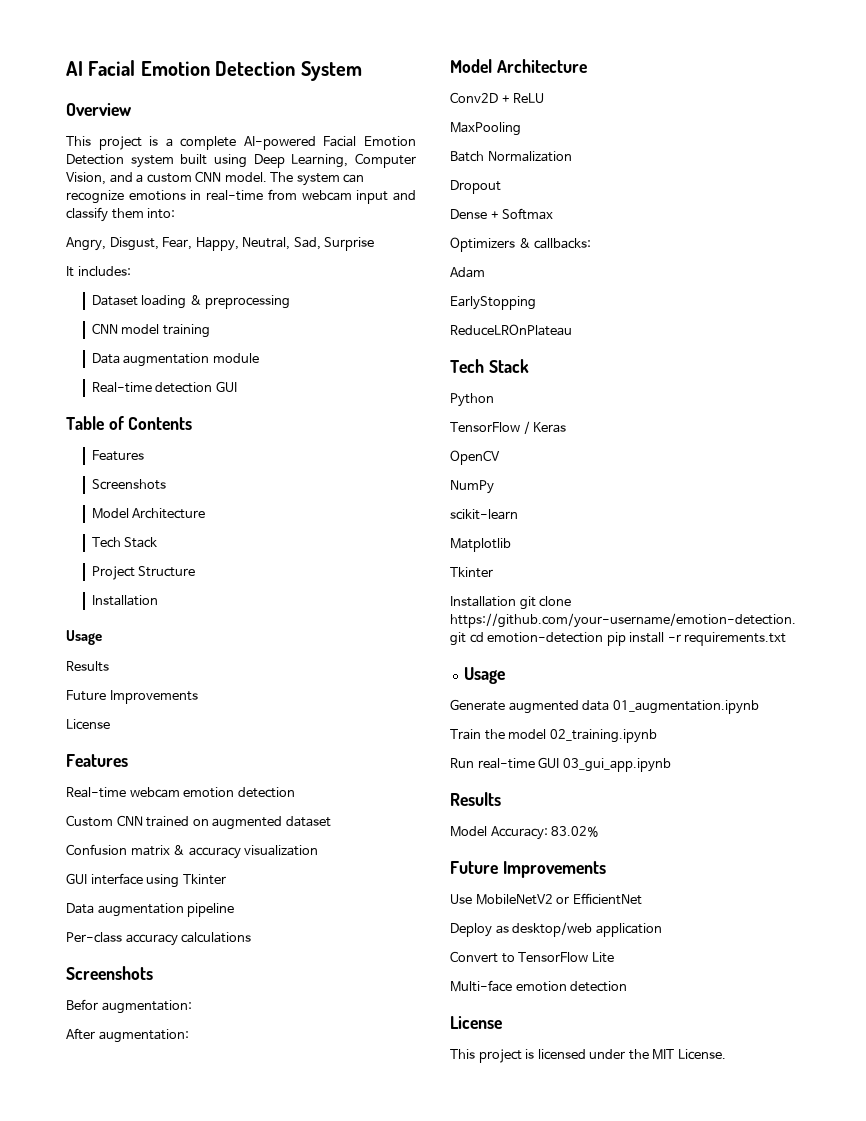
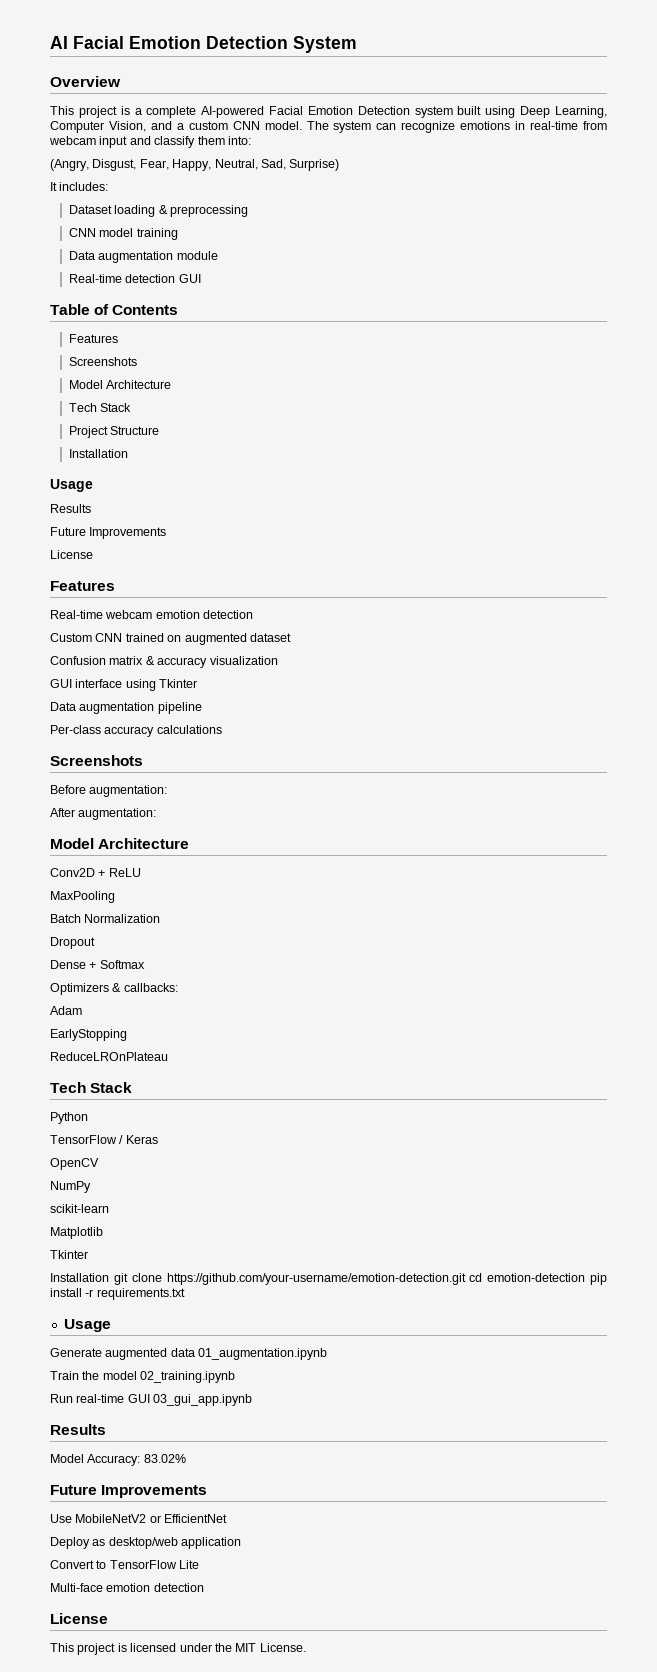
[66,237,106,251] Angry, -> [50,159,89,171] (Angry,
[324,237,375,251] Surprise -> [289,159,340,171] Surprise)
[66,999,98,1010] Befor -> [50,785,86,794] Before

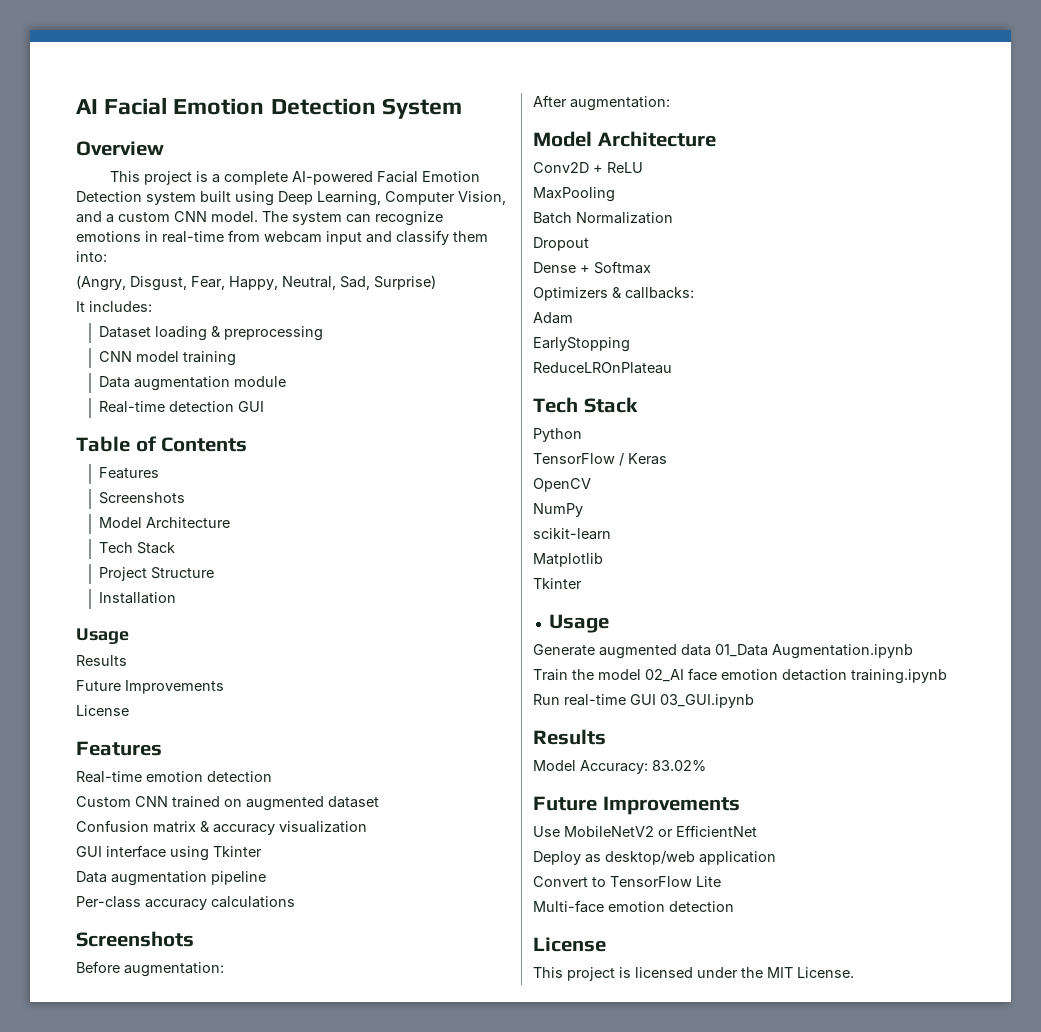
[105,610,153,619] webcam -> (142, 777) none
[50,1273,607,1285] [50,1288,185,1300] // Installation git clone https://github.com/your-username/emotion-detection.git cd emotion-detection pip install -r requirements.txt -> (582, 583) none
[198,1348,328,1360] 01_augmentation.ipynb -> [715,644,913,659] 01_Data Augmentation.ipynb
[140,1371,236,1383] 02_training.ipynb -> [645,668,947,684] 02_AI face emotion detaction training.ipynb
[153,1394,253,1406] 03_gui_app.ipynb -> [660,694,754,708] 03_GUI.ipynb

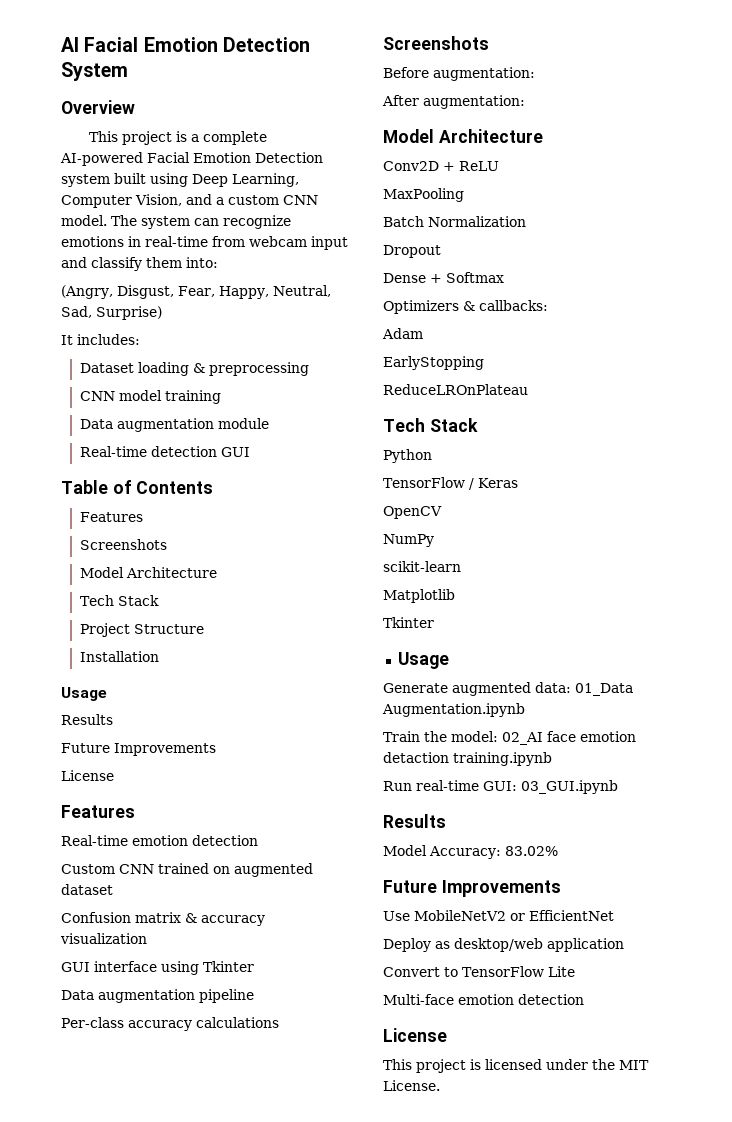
[681,644,711,656] data -> [535,682,571,693] data:
[598,669,641,680] model -> [451,731,498,742] model:
[630,694,656,705] GUI -> [483,781,517,791] GUI:

